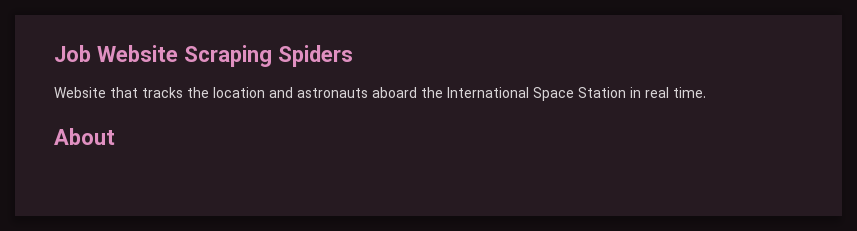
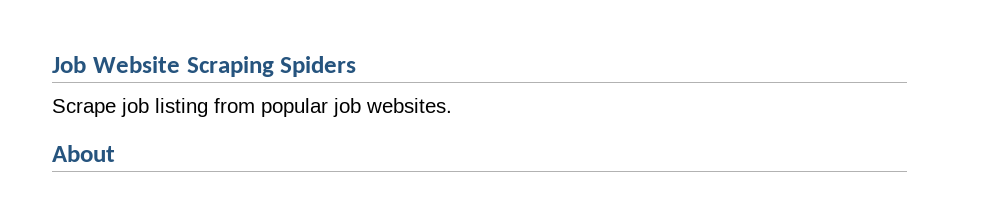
[54,87,706,101] Website that tracks the location and astronauts aboard the International Space Station in real time. -> [52,98,452,117] Scrape job listing from popular job websites.

